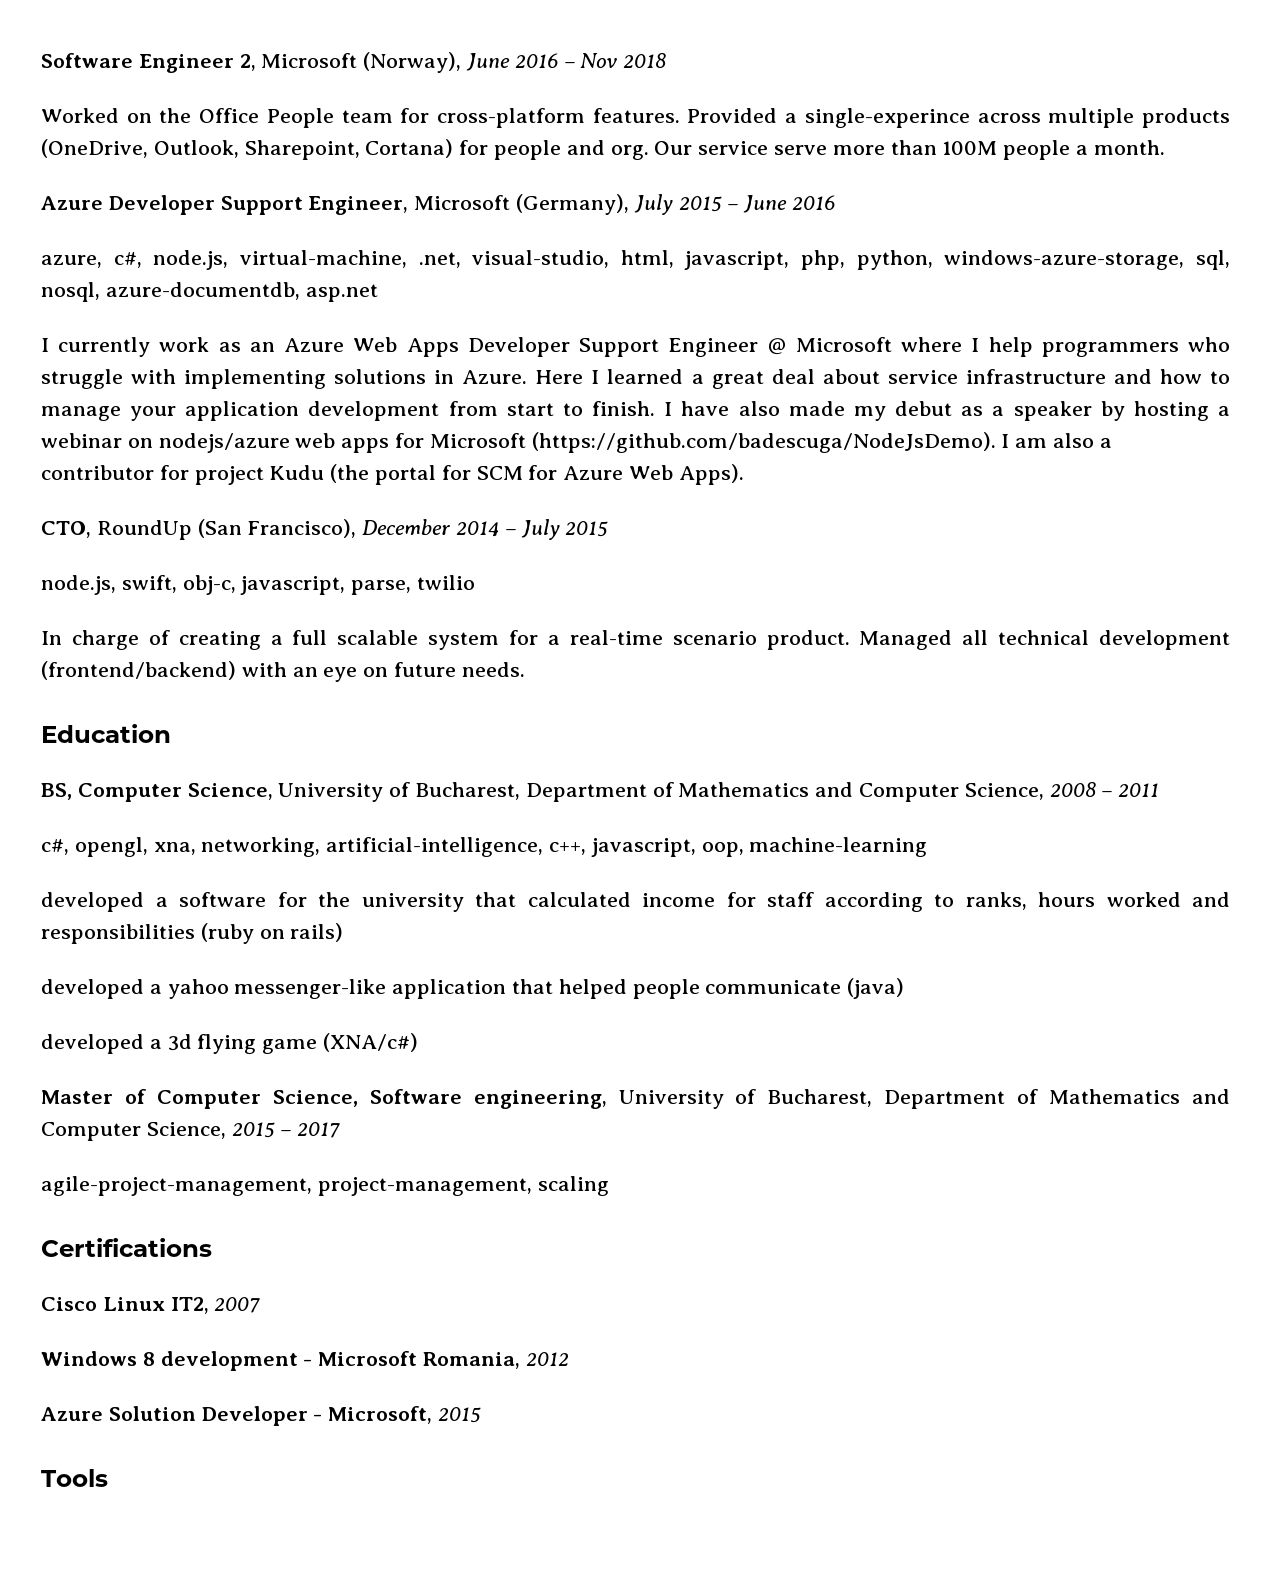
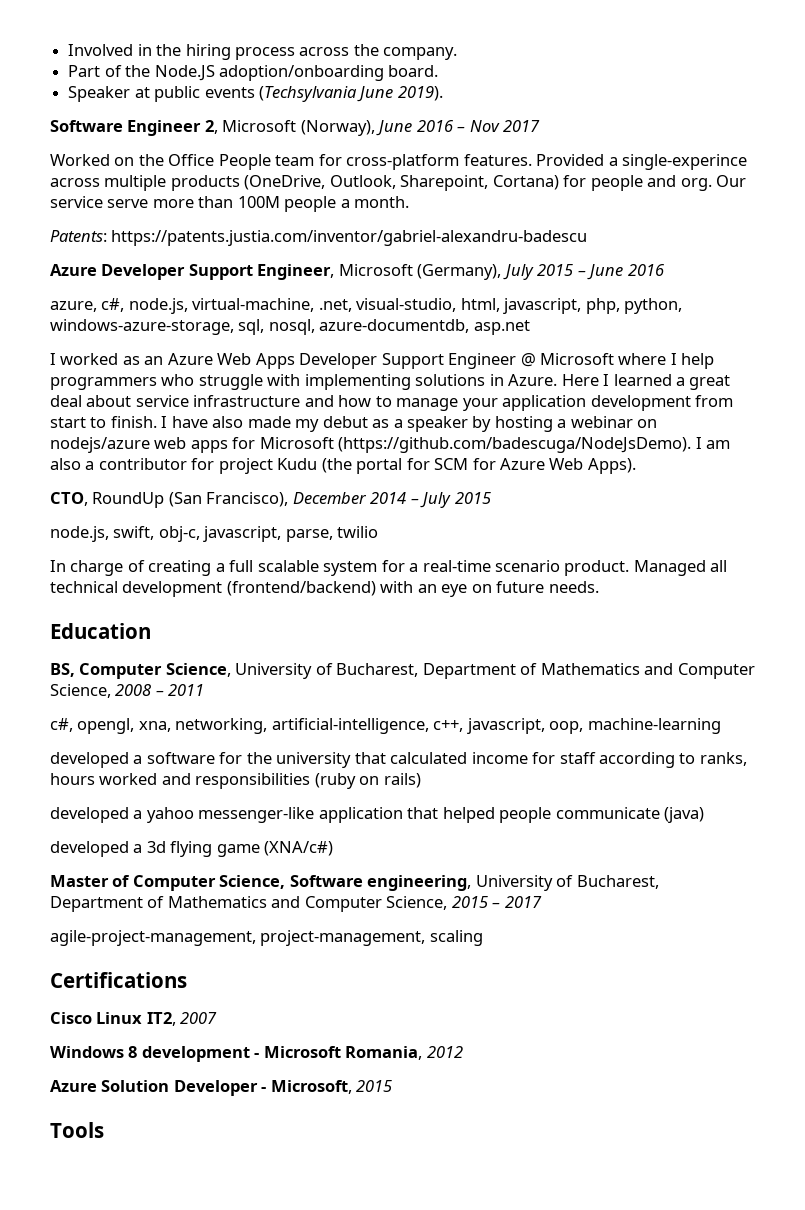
(41, 60) none -> [68,44,458,60] [68,65,439,81] [68,86,443,102] Involved in the hiring process across the company. // Part of the Node.JS adoption/onboarding board. // Speaker at public events (Techsylvania June 2019). //
[623,53,667,68] 2018 -> [503,120,541,132] 2017
(1165, 147) none -> [50,230,588,246] // Patents: https://patents.justia.com/inventor/gabriel-alexandru-badescu
[58,337,210,357] currently work -> [60,353,119,365] worked

